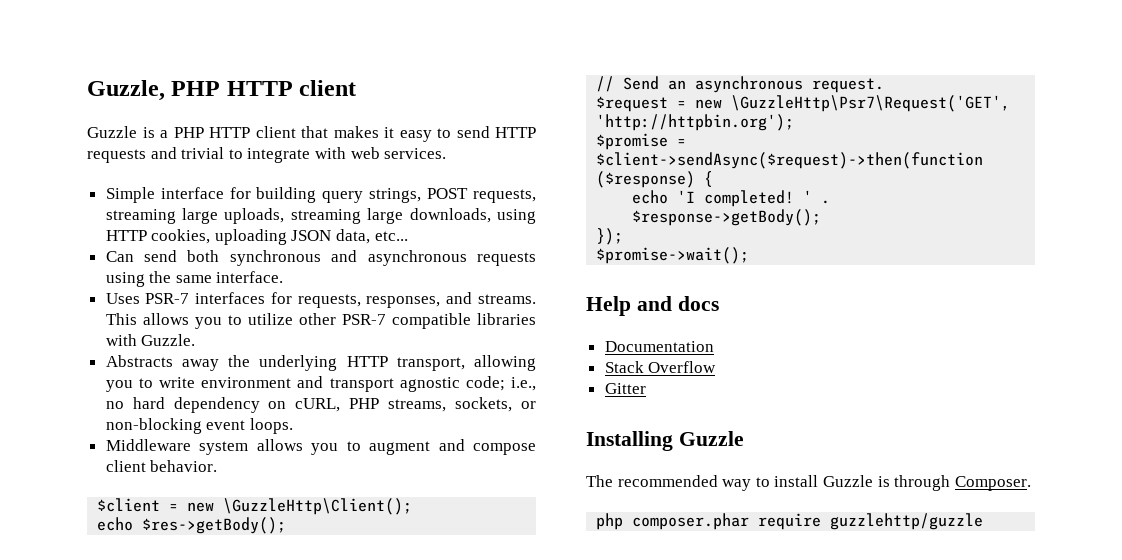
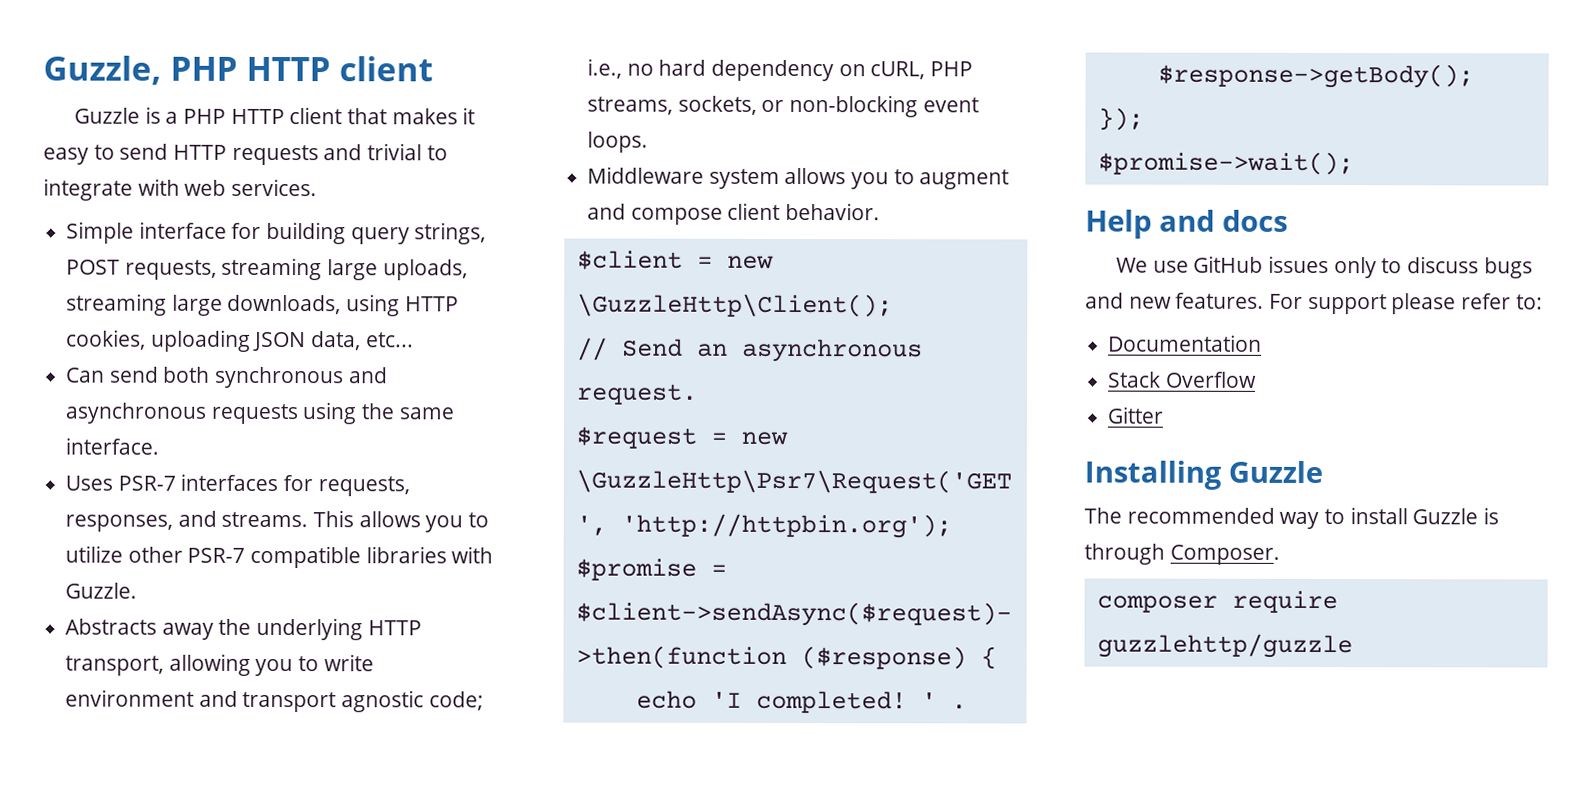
[97,517,287,534] // echo $res->getBody(); -> (893, 305) none
(719, 303) none -> [1115,255,1533,279] [1085,292,1543,315] // We use GitHub issues only to discuss bugs and new features. For support please refer to:
[596,513,750,530] php composer.phar -> [1096,595,1218,613] composer

